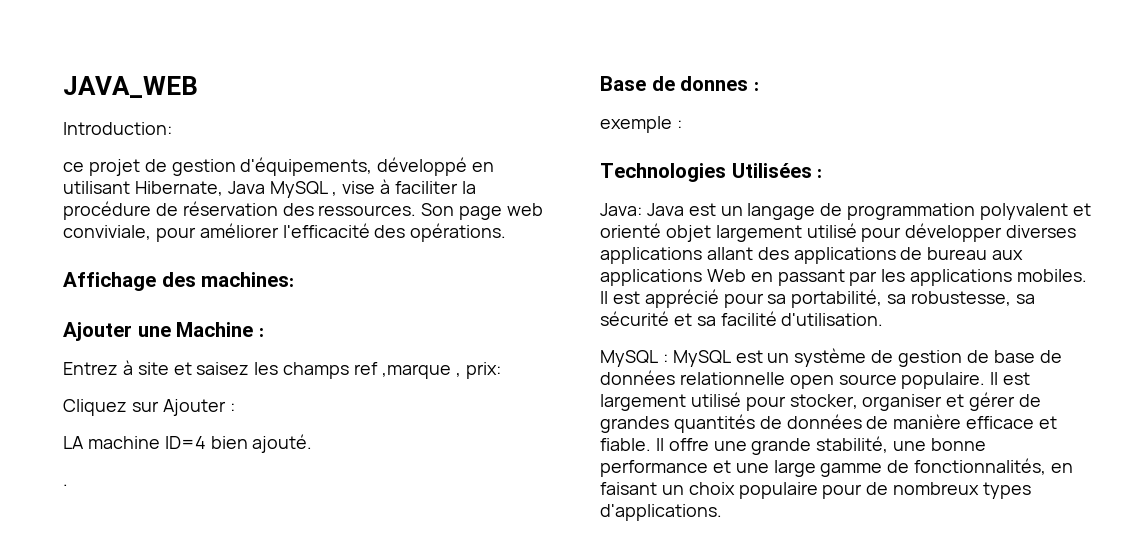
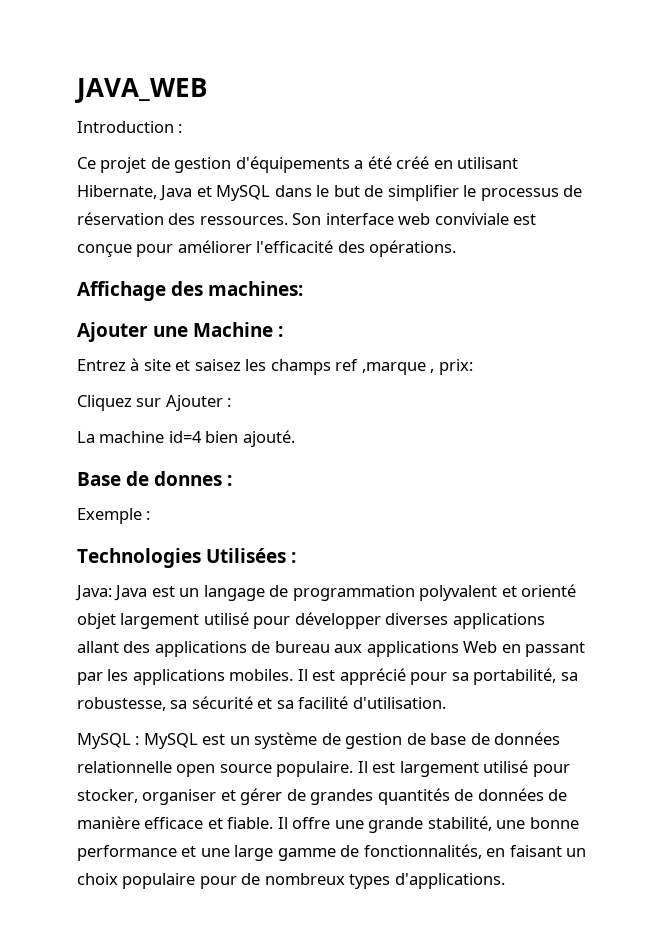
[63,122,172,135] [63,157,495,176] [63,179,476,198] [63,201,151,220] Introduction: // ce projet de gestion d'équipements, développé en utilisant Hibernate, Java MySQL , vise à faciliter la procédure -> [77,121,183,133] [77,156,519,173] [77,185,559,201] Introduction : // Ce projet de gestion d'équipements a été créé en utilisant Hibernate, Java et MySQL dans le but de simplifier le processus
[459,203,544,220] [63,225,151,240] page web conviviale, -> [325,213,537,225] [77,244,132,257] interface web conviviale est conçue
[63,436,206,449] LA machine ID=4 -> [77,431,202,443] La machine id=4
[63,484,68,486] // . -> (295, 438) none
[600,116,672,133] exemple -> [77,508,142,524] Exemple

